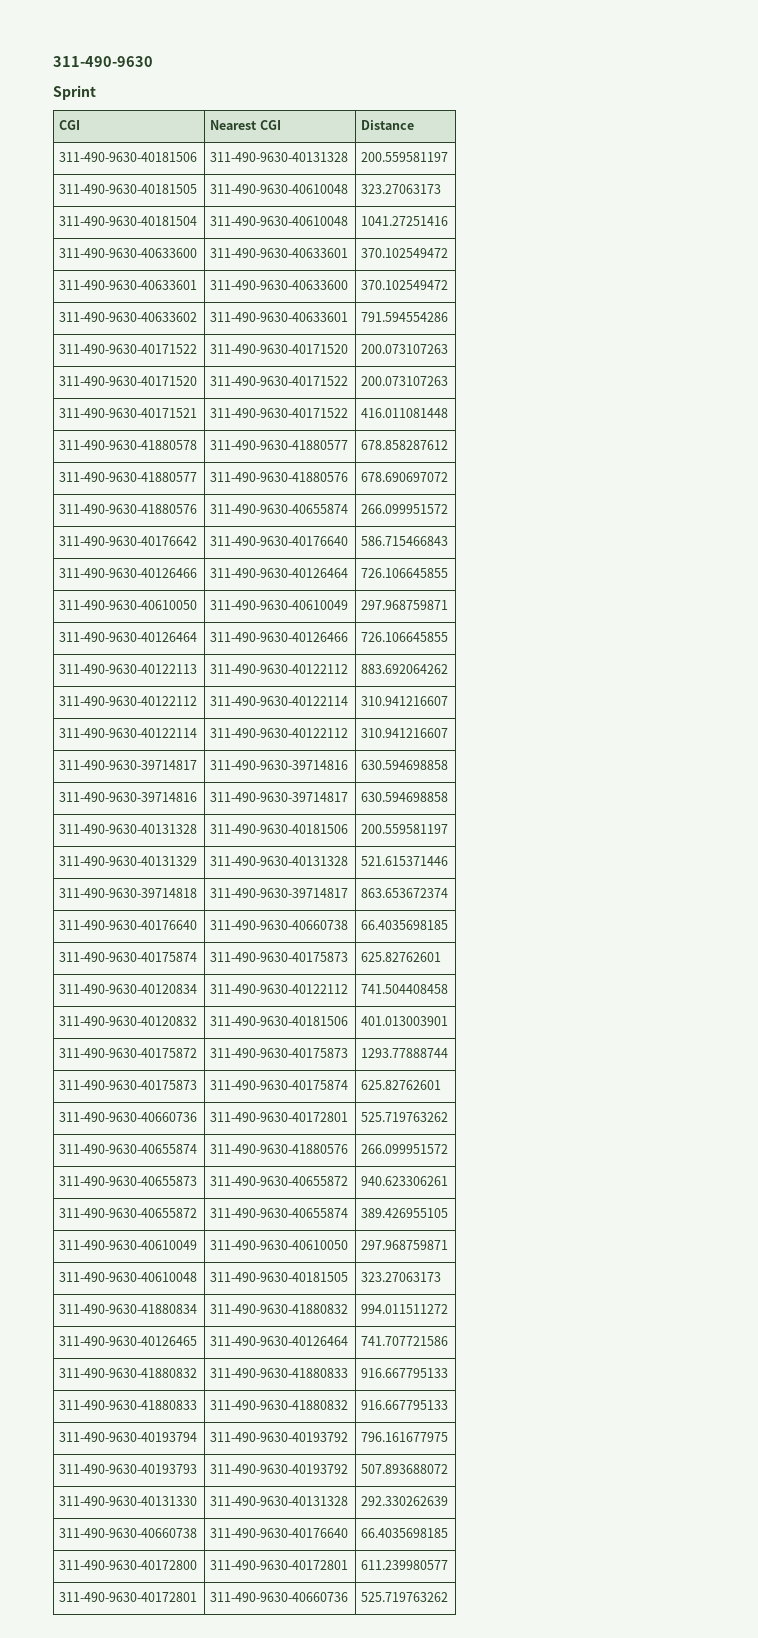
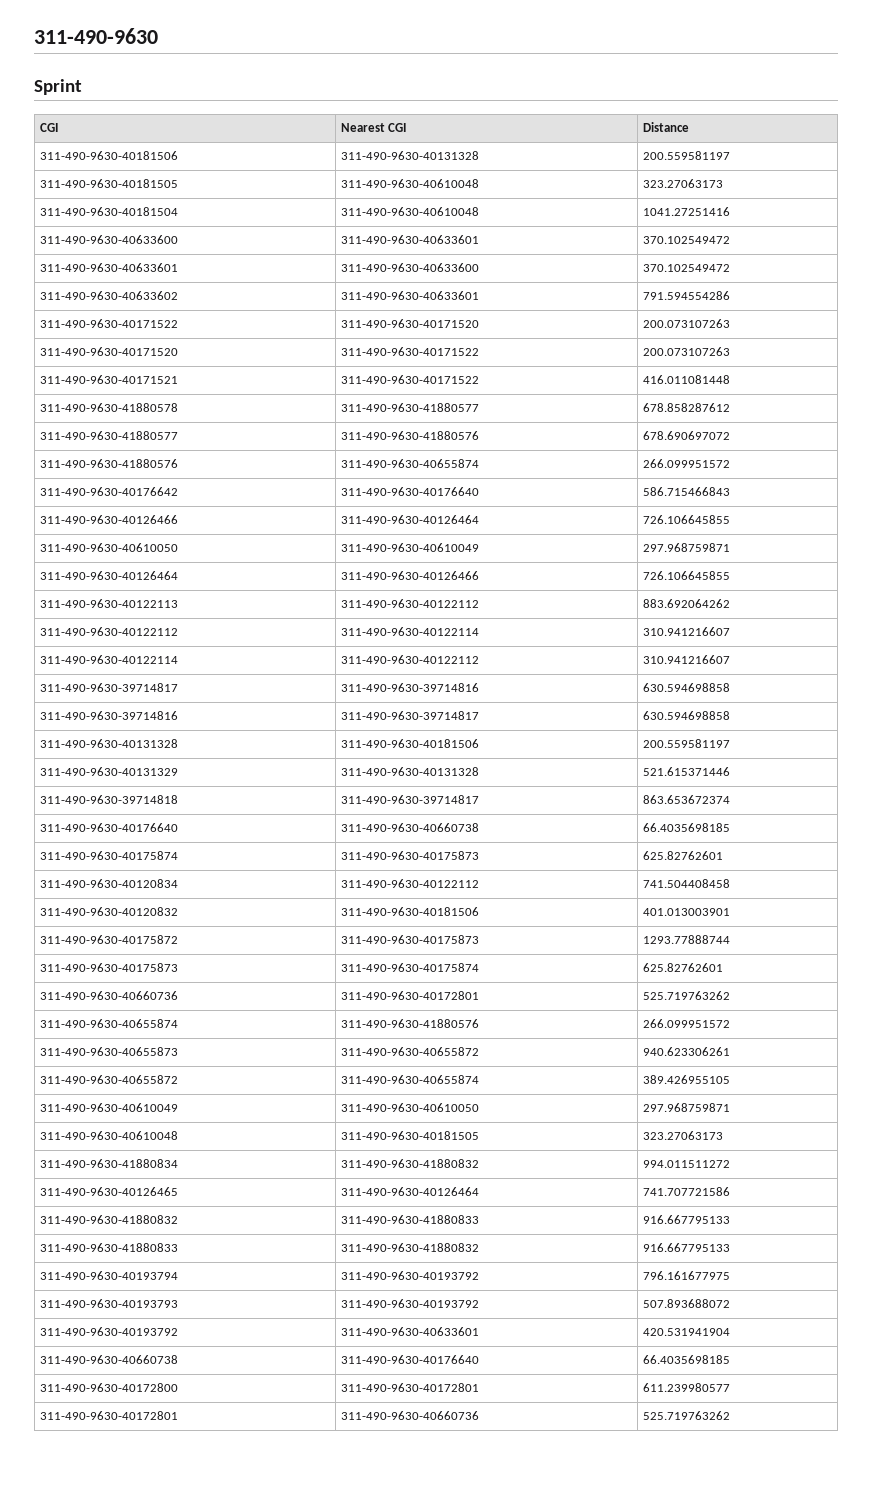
[59,1496,198,1506] [210,1496,349,1506] [361,1496,449,1506] 311-490-9630-40131330 | 311-490-9630-40131328 | 292.330262639 -> [39,1327,178,1336] [340,1327,479,1336] [642,1328,730,1336] 311-490-9630-40193792 | 311-490-9630-40633601 | 420.531941904

